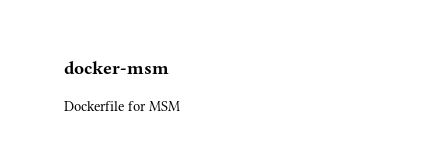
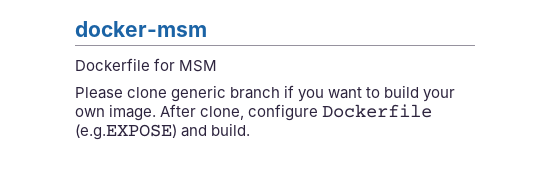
(180, 106) none -> [75,85,456,102] [75,104,433,121] [75,123,251,140] // Please clone generic branch if you want to build your own image. After clone, configure Dockerfile (e.g.EXPOSE) and build.

